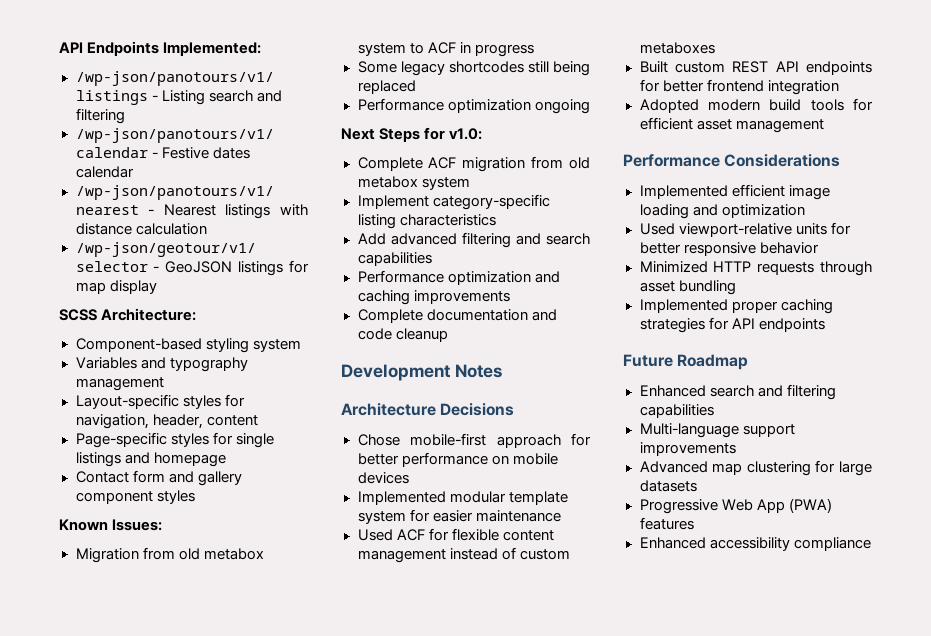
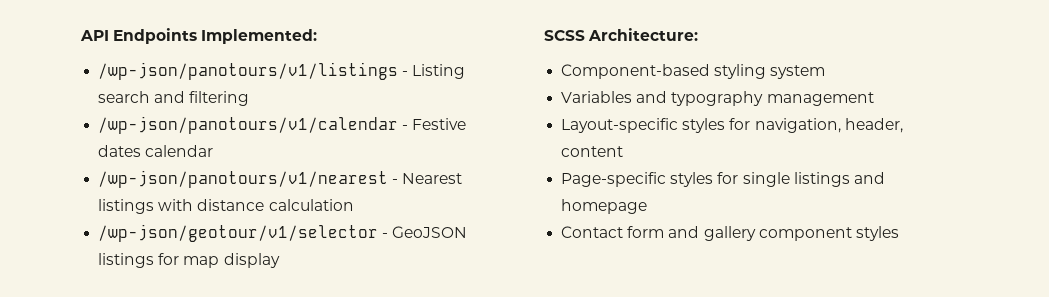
[59,519,163,531] [75,547,264,563] [357,42,534,57] [357,61,590,76] [357,80,416,94] [357,98,590,114] [341,127,483,142] [357,156,590,172] [357,176,470,190] [357,194,550,210] [357,214,496,229] [357,232,590,248] [357,252,432,266] [357,270,560,285] [357,290,510,305] [357,309,557,323] [357,328,448,342] [341,364,502,381] [341,403,515,416] [357,433,591,448] [357,452,558,467] [357,472,409,484] [357,491,568,505] [357,509,561,524] [357,528,554,541] [357,547,570,563] [639,42,715,54] [639,61,872,75] [639,79,839,95] [639,98,873,113] [639,117,824,133] [623,154,841,167] [639,184,830,200] [639,204,805,219] [639,222,851,237] [639,242,819,256] [639,261,872,276] [639,280,736,295] [639,299,833,314] [639,317,825,333] [623,354,749,370] [639,384,836,400] [639,404,714,418] [639,423,795,438] [639,442,736,456] [639,460,872,476] [639,480,697,492] [639,498,832,514] [639,517,694,530] [639,537,871,551] // Known Issues: // Migration from old metabox system to ACF in progress // Some legacy shortcodes still being replaced // Performance optimization ongoing // Next Steps for v1.0: // Complete ACF migration from old metabox system // Implement category-specific listing characteristics // Add advanced filtering and search capabilities // Performance optimization and caching improvements // Complete documentation and code cleanup // Development Notes // Architecture Decisions // Chose mobile-first approach for better performance on mobile devices // Implemented modular template system for easier maintenance // Used ACF for flexible content management instead of custom metaboxes // Built custom REST API endpoints for better frontend integration // Adopted modern build tools for efficient asset management // Performance Considerations // Implemented efficient image loading and optimization // Used viewport-relative units for better responsive behavior // Minimized HTTP requests through asset bundling // Implemented proper caching strategies for API endpoints // Future Roadmap // Enhanced search and filtering capabilities // Multi-language support improvements // Advanced map clustering for large datasets // Progressive Web App (PWA) features // Enhanced accessibility compliance -> (899, 233) none

